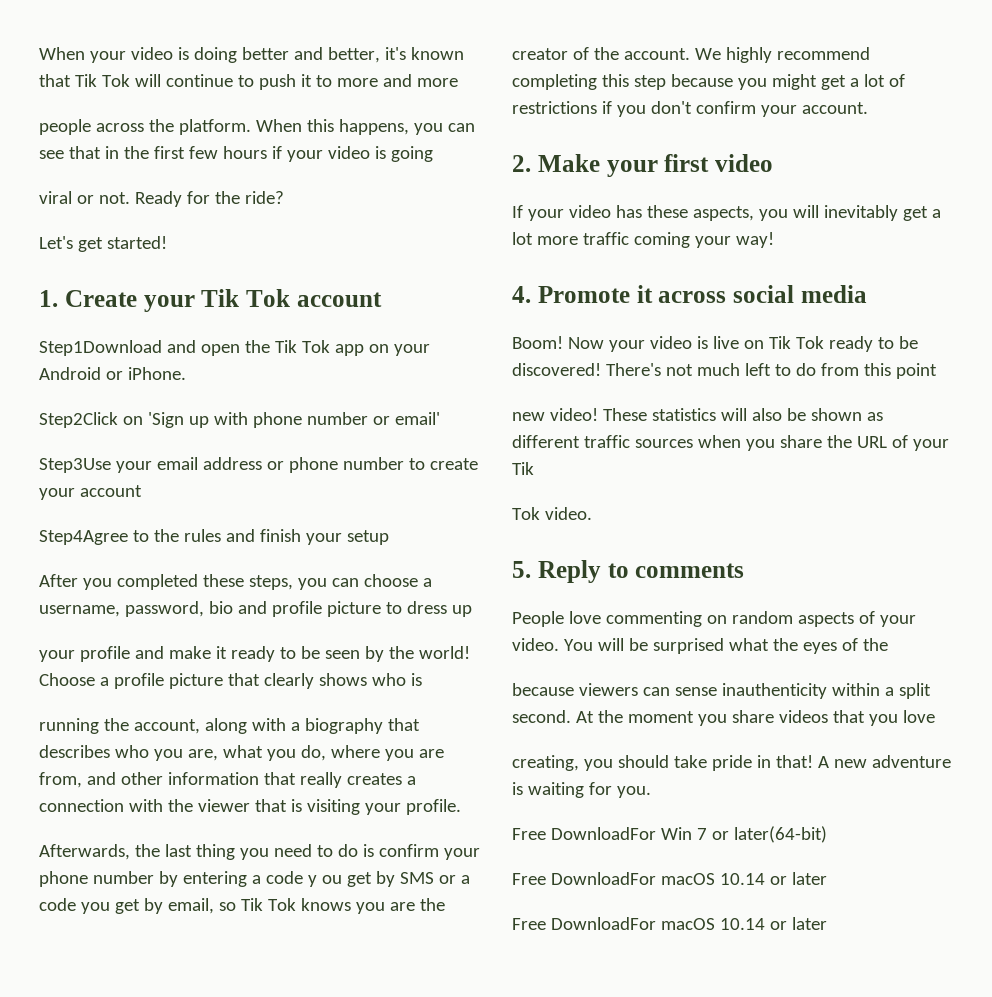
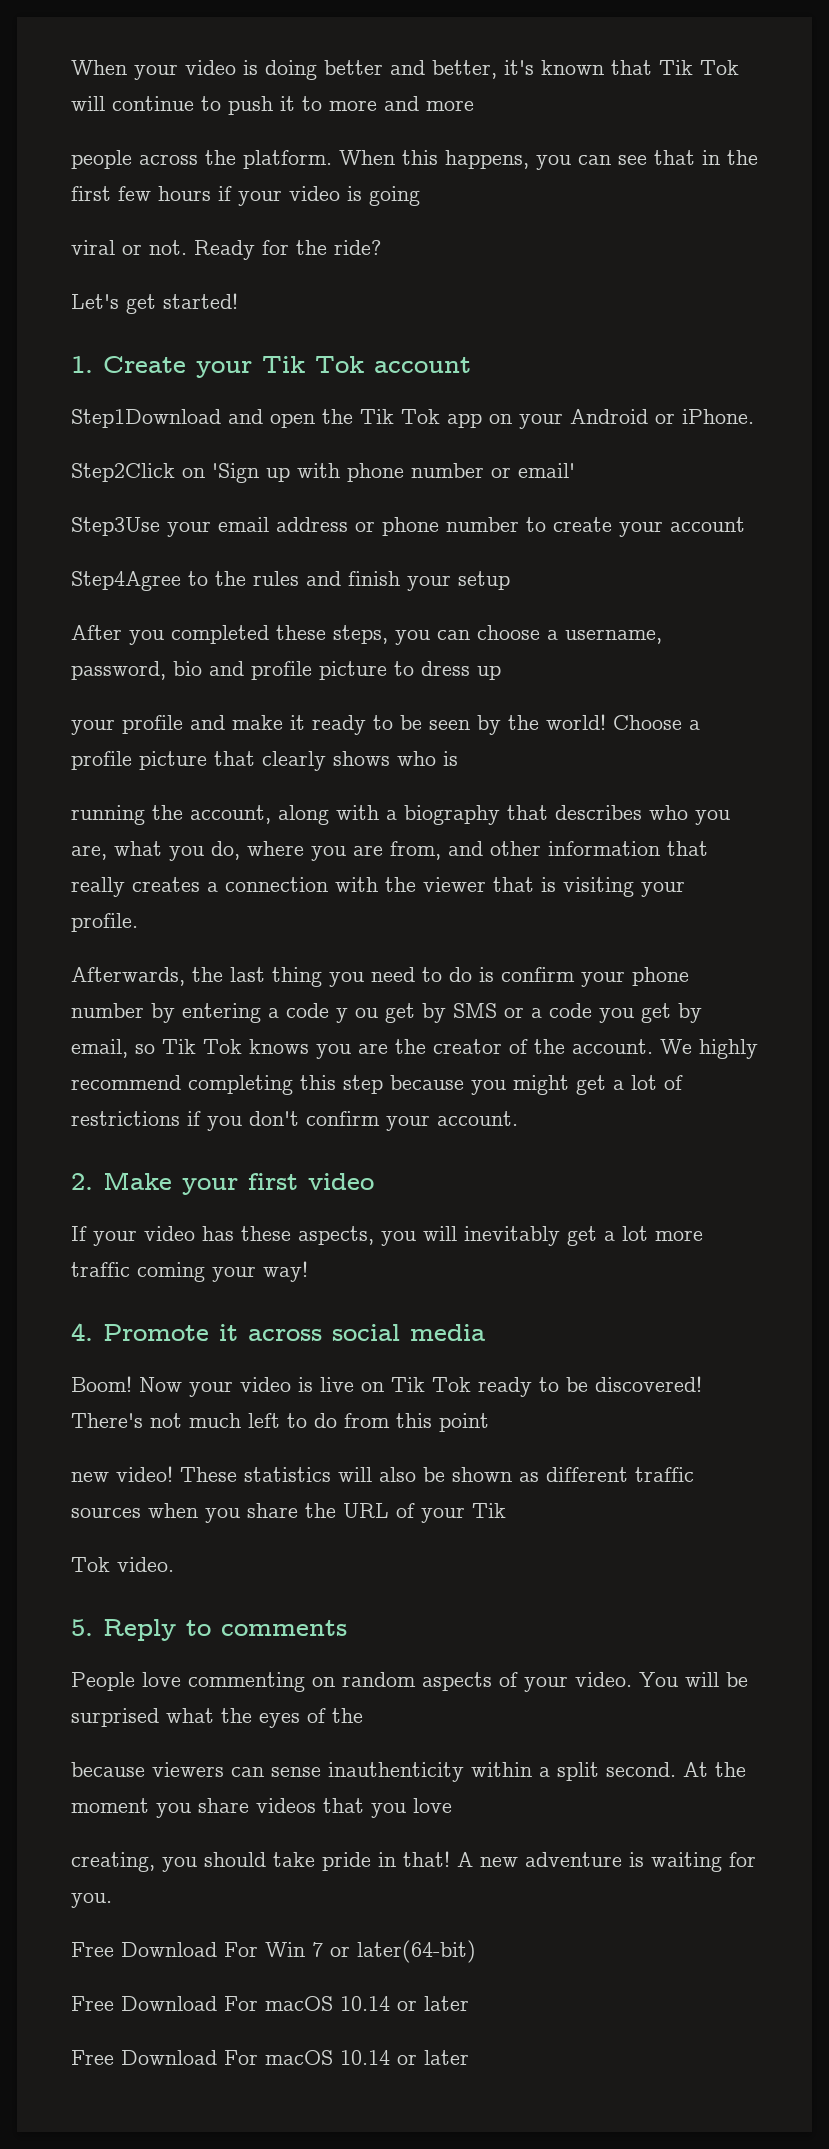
[550,827,656,840] DownloadFor -> [121,1942,258,1957] Download For
[550,872,656,885] DownloadFor -> [121,1996,258,2011] Download For
[550,917,656,930] DownloadFor -> [121,2050,258,2065] Download For

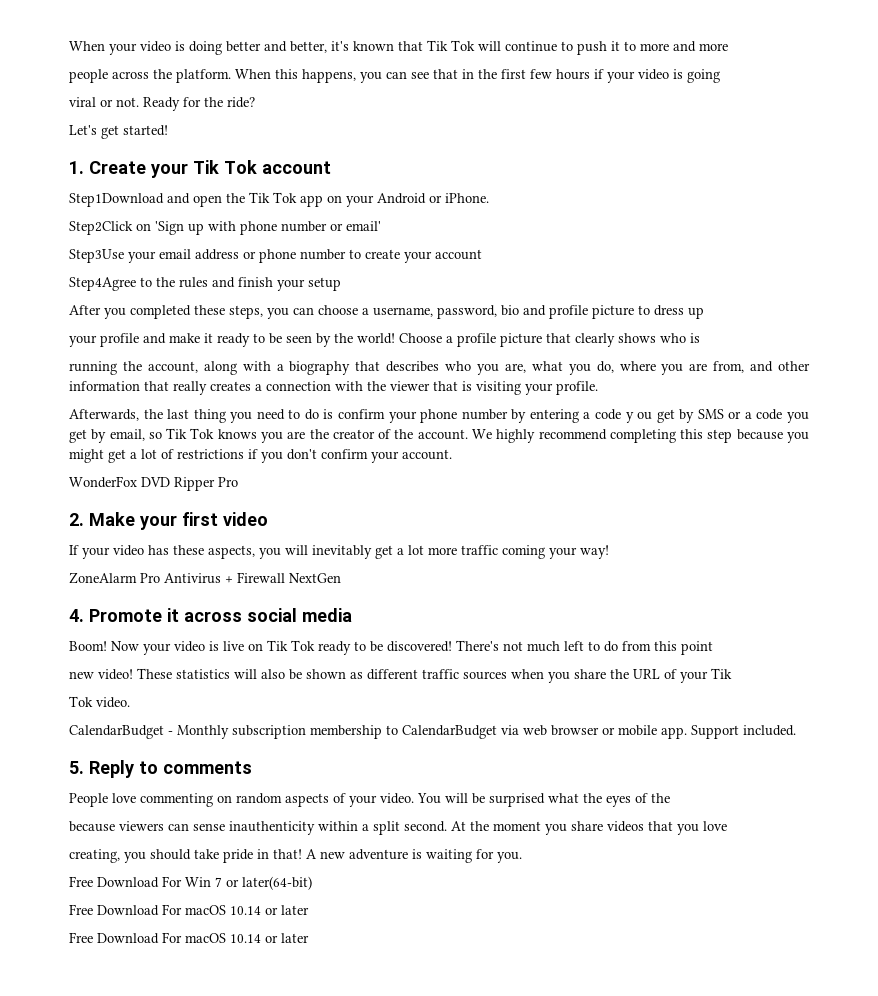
(518, 1118) none -> [69,476,238,491] // WonderFox DVD Ripper Pro
(308, 1271) none -> [69,572,341,584] // ZoneAlarm Pro Antivirus + Firewall NextGen
(174, 1564) none -> [69,725,796,739] // CalendarBudget - Monthly subscription membership to CalendarBudget via web browser or mobile app. Support included.

